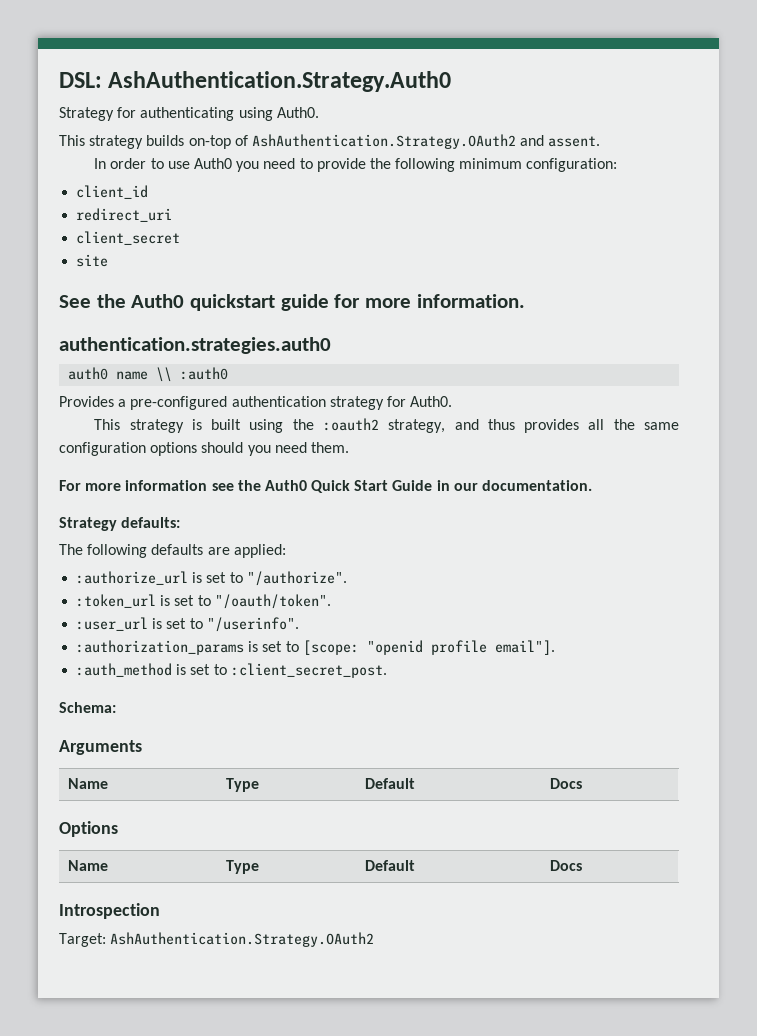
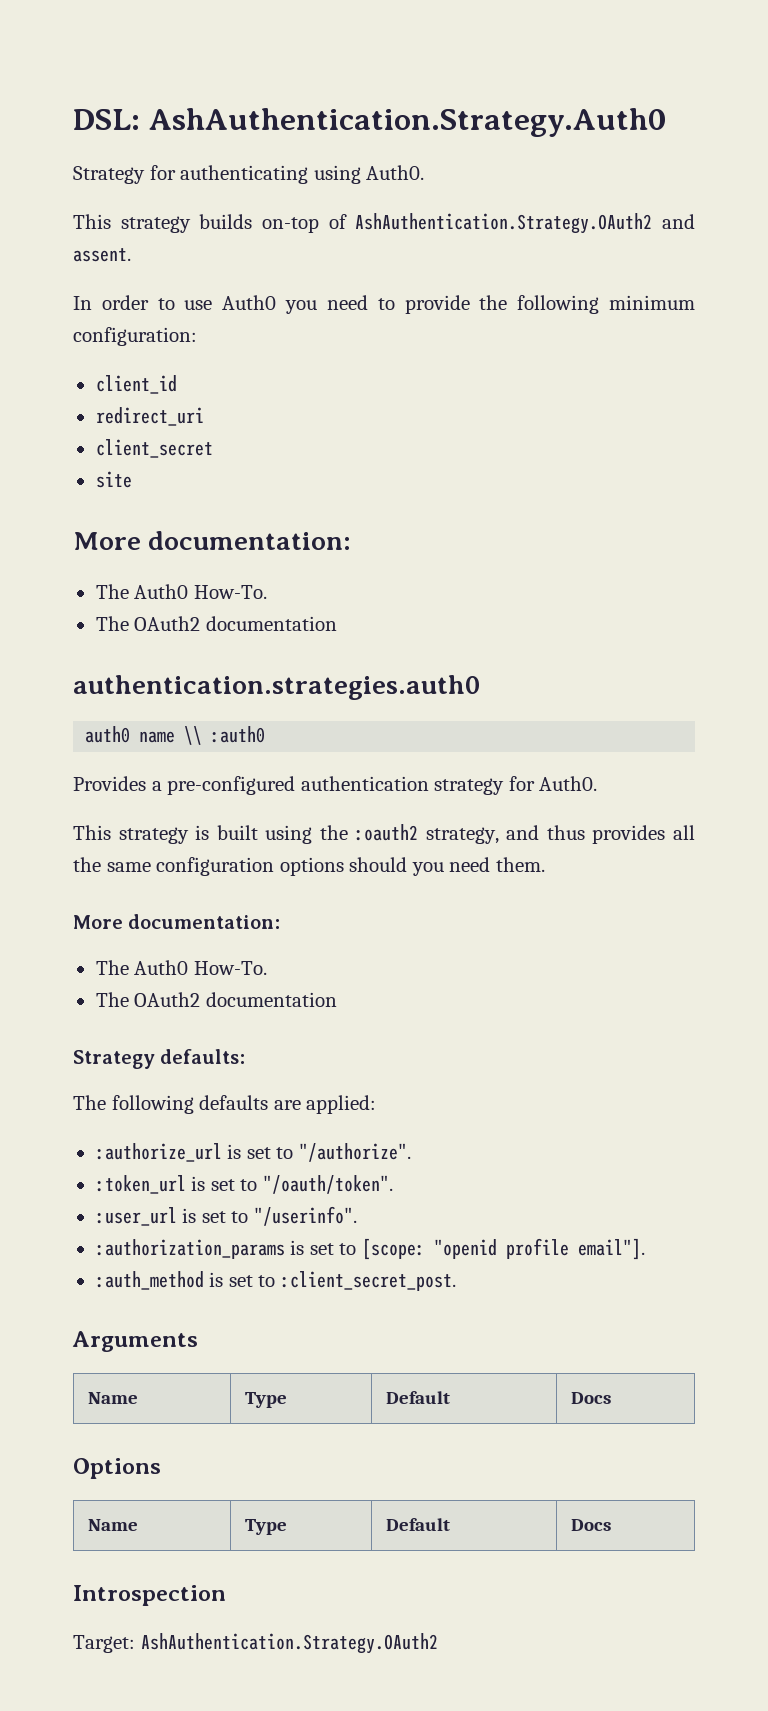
[59,294,525,311] See the Auth0 quickstart guide for more information. -> [73,531,352,550] [95,584,267,599] [95,616,337,631] More documentation: // The Auth0 How-To. // The OAuth2 documentation
[59,480,593,493] For more information see the Auth0 Quick Start Guide in our documentation. -> [73,914,281,929] [95,960,267,975] [95,992,337,1007] More documentation: // The Auth0 How-To. // The OAuth2 documentation
[59,702,116,713] // Schema: -> (456, 1281) none

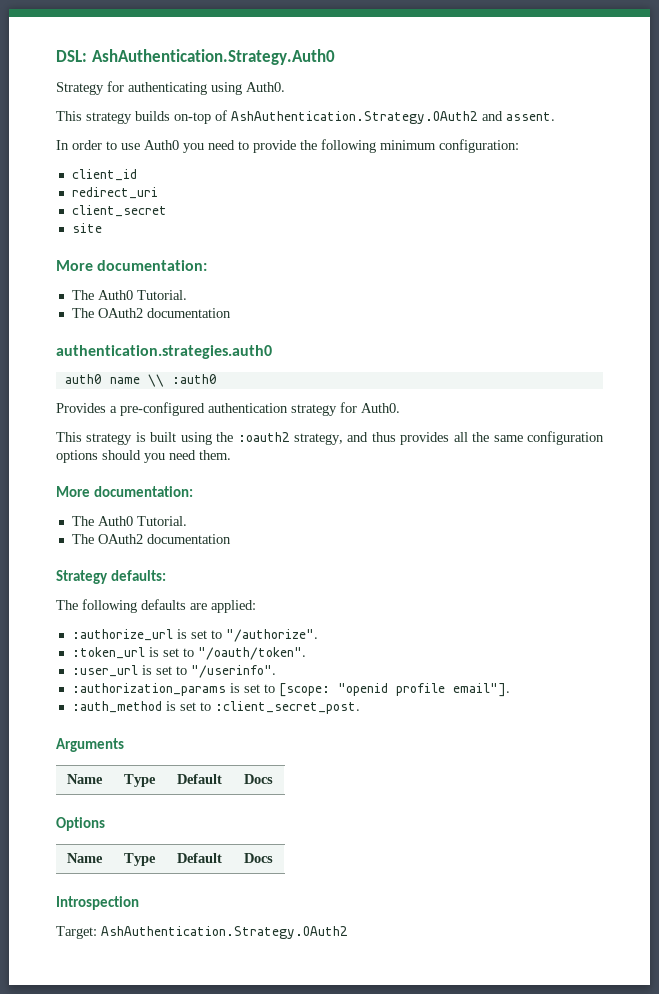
[193,585,267,599] How-To. -> [136,290,187,300] Tutorial.
[193,961,267,975] How-To. -> [136,516,187,526] Tutorial.

